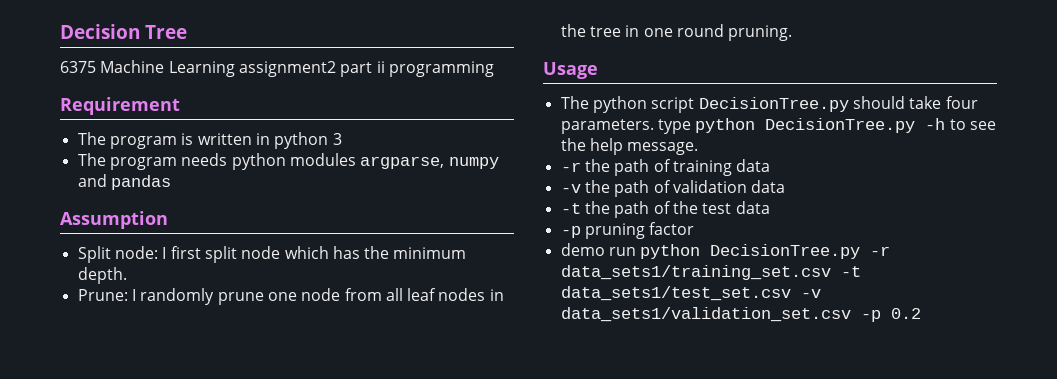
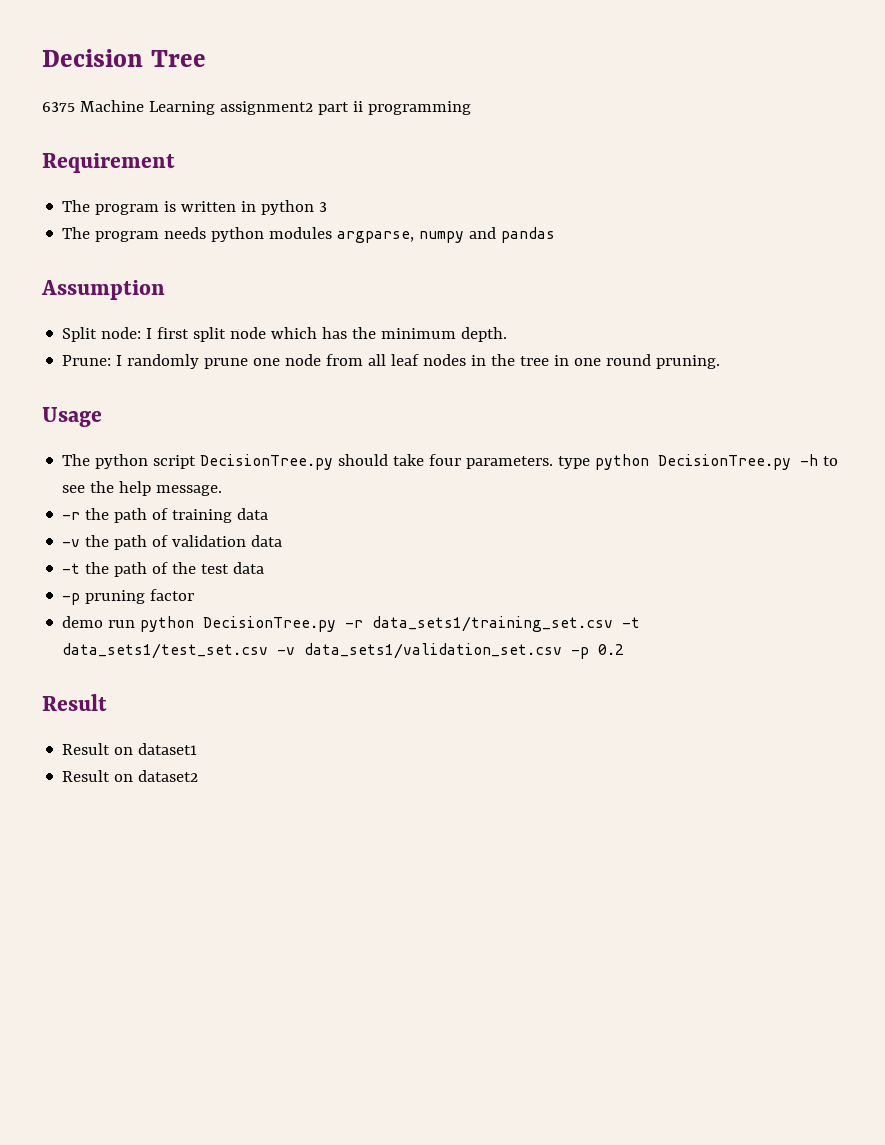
(921, 313) none -> [42,694,107,711] [62,743,198,755] [62,770,199,782] // Result // Result on dataset1 // Result on dataset2

